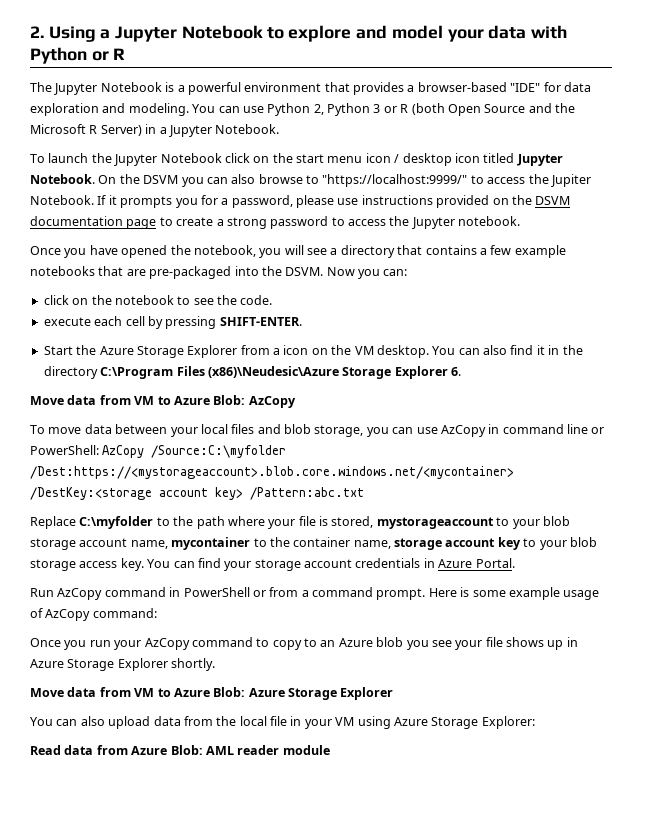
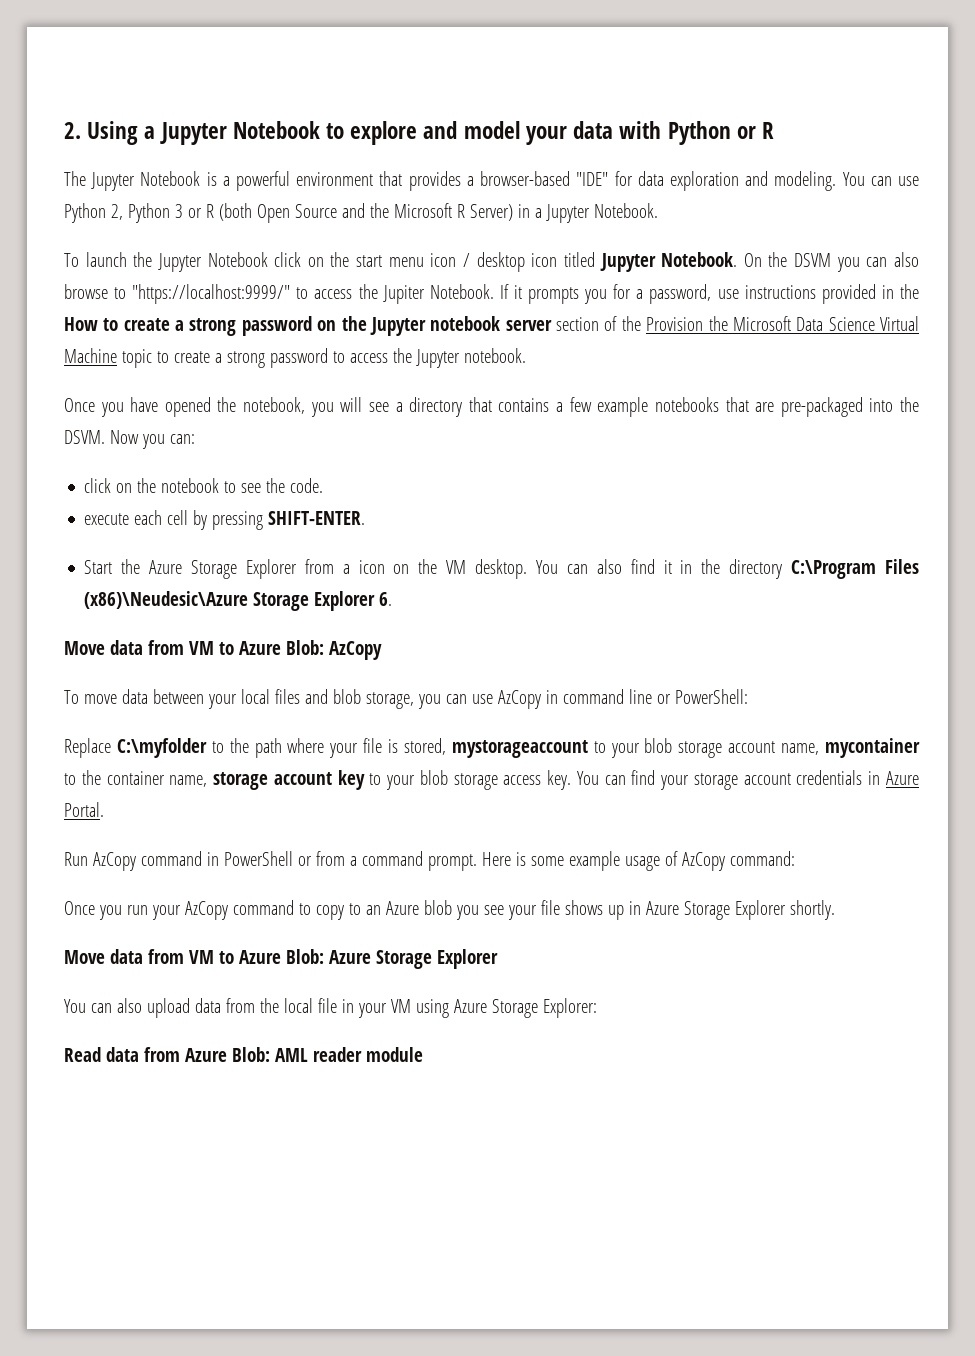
[296,195,334,208] please -> (712, 294) none
[492,195,571,205] [30,216,157,229] on the DSVM documentation page -> [881,284,919,299] [64,316,919,336] [64,348,152,368] in the How to create a strong password on the Jupyter notebook server section of the Provision the Microsoft Data Science Virtual Machine topic
[102,445,287,458] [30,466,514,479] [30,487,364,500] AzCopy /Source:C:\myfolder /Dest:https://<mystorageaccount>.blob.core.windows.net/<mycontainer> /DestKey:<storage account key> /Pattern:abc.txt -> (748, 696) none

